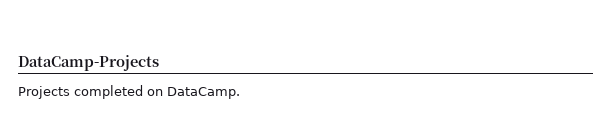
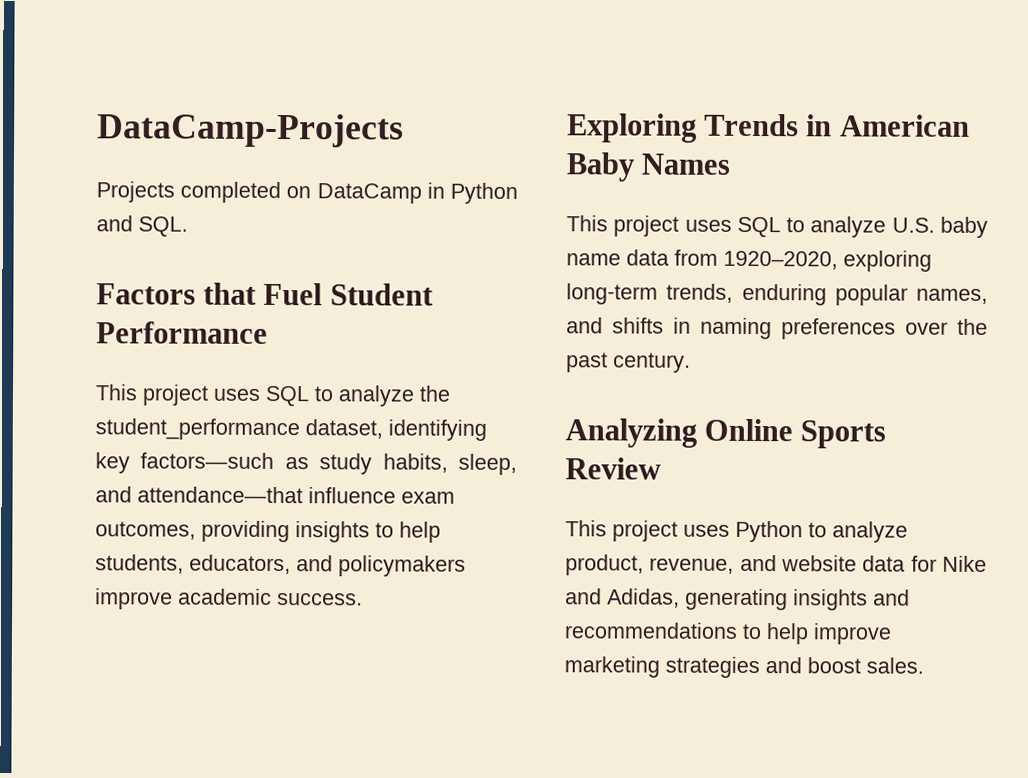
[167,87,240,99] DataCamp. -> [316,182,518,205] [96,215,188,237] [96,282,434,306] [96,321,268,344] [95,384,451,407] [95,418,487,441] [95,452,517,476] [95,486,455,504] [95,520,441,543] [95,554,466,577] [95,588,363,610] [567,113,970,143] [566,152,731,182] [566,215,988,238] [566,249,932,272] [566,283,988,306] [566,317,988,340] [566,352,691,373] [565,418,887,449] [565,457,661,480] [565,520,908,543] [565,554,987,576] [565,588,910,611] [564,622,892,645] [564,656,924,679] DataCamp in Python and SQL. // Factors that Fuel Student Performance // This project uses SQL to analyze the student_performance dataset, identifying key factors—such as study habits, sleep, and attendance—that influence exam outcomes, providing insights to help students, educators, and policymakers improve academic success. // Exploring Trends in American Baby Names // This project uses SQL to analyze U.S. baby name data from 1920–2020, exploring long-term trends, enduring popular names, and shifts in naming preferences over the past century. // Analyzing Online Sports Review // This project uses Python to analyze product, revenue, and website data for Nike and Adidas, generating insights and recommendations to help improve marketing strategies and boost sales.

